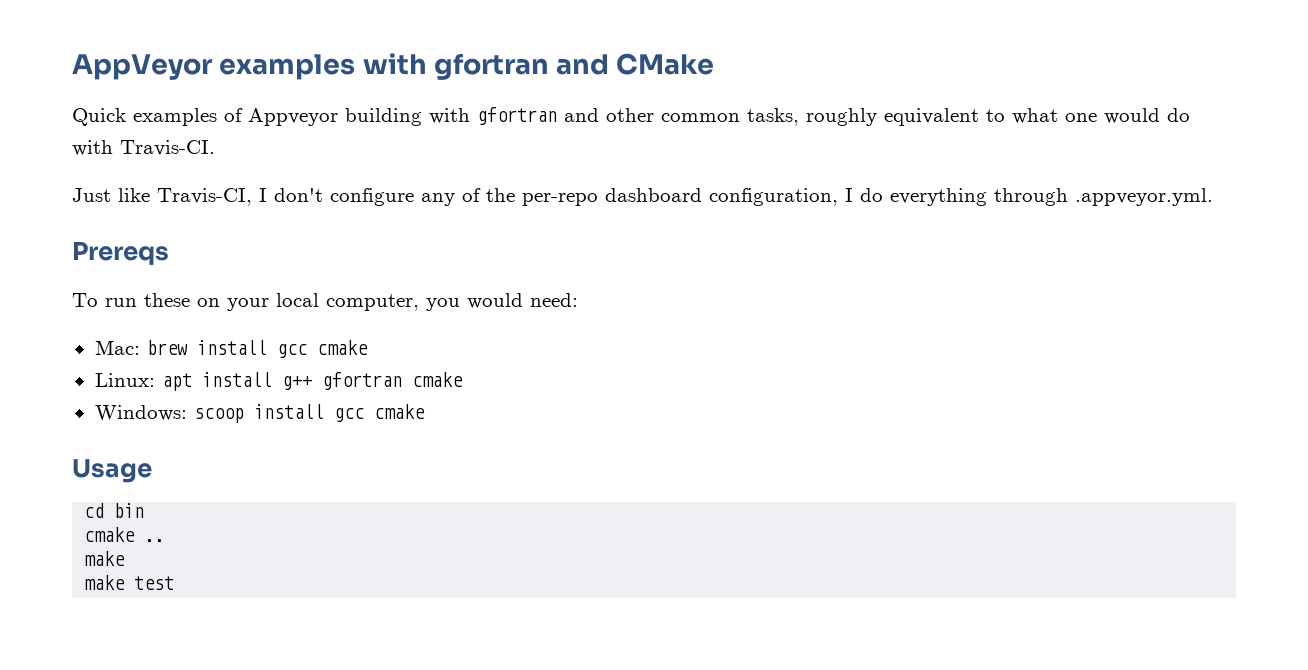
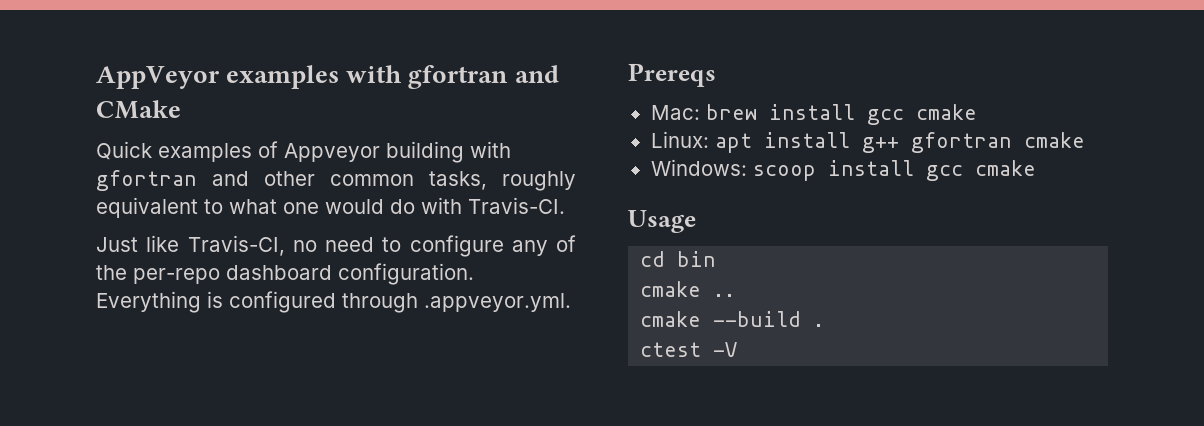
[259,188,323,202] I don't -> [292,237,402,252] no need to
[709,188,987,206] configuration, I do everything -> [338,263,474,285] [96,291,336,313] configuration. Everything is configured
[72,293,578,311] // To run these on your local computer, you would need: -> (716, 75) none
[84,551,126,566] [84,575,175,590] make // make test -> [640,311,825,327] [640,342,738,357] cmake --build . // ctest -V

